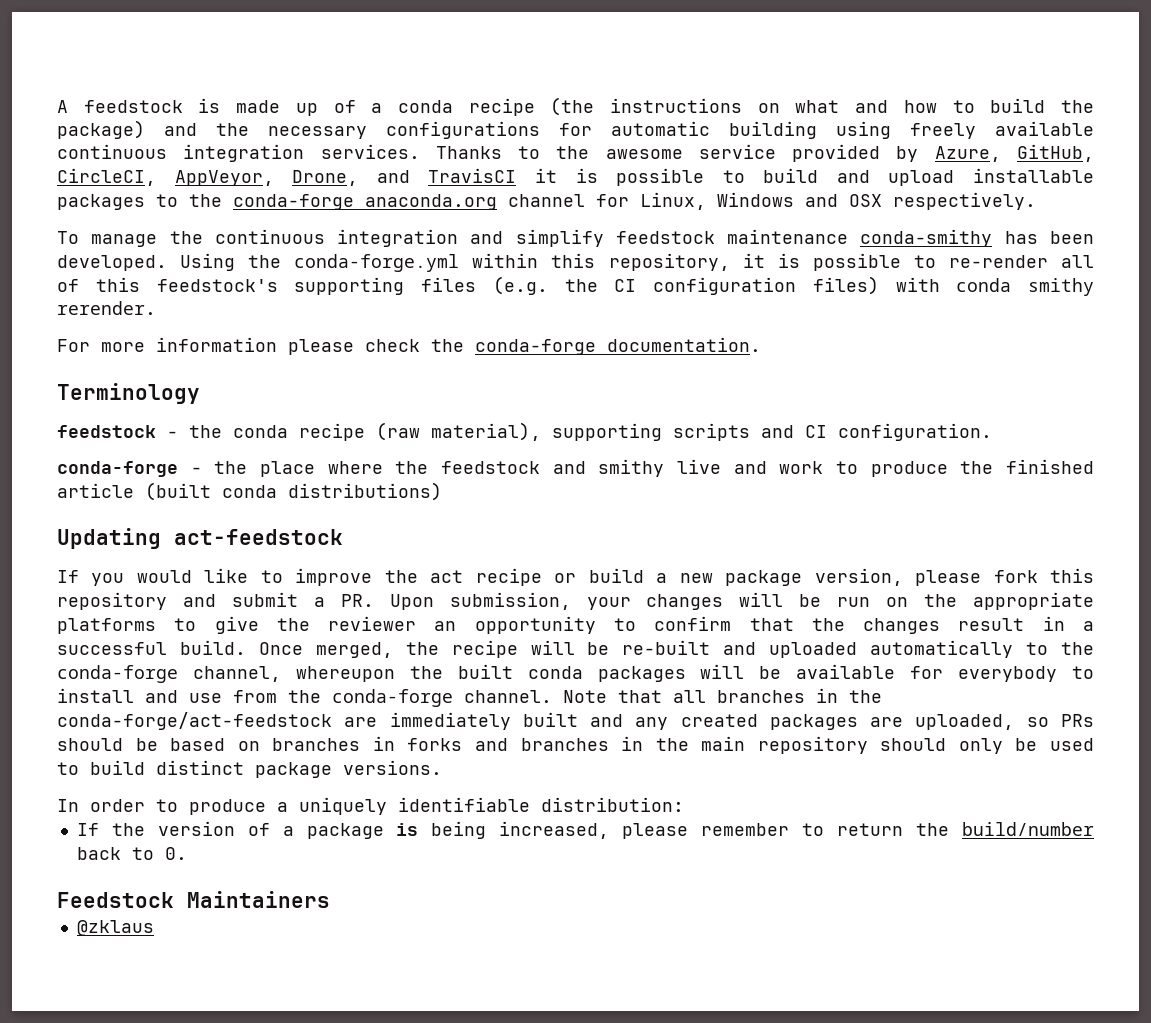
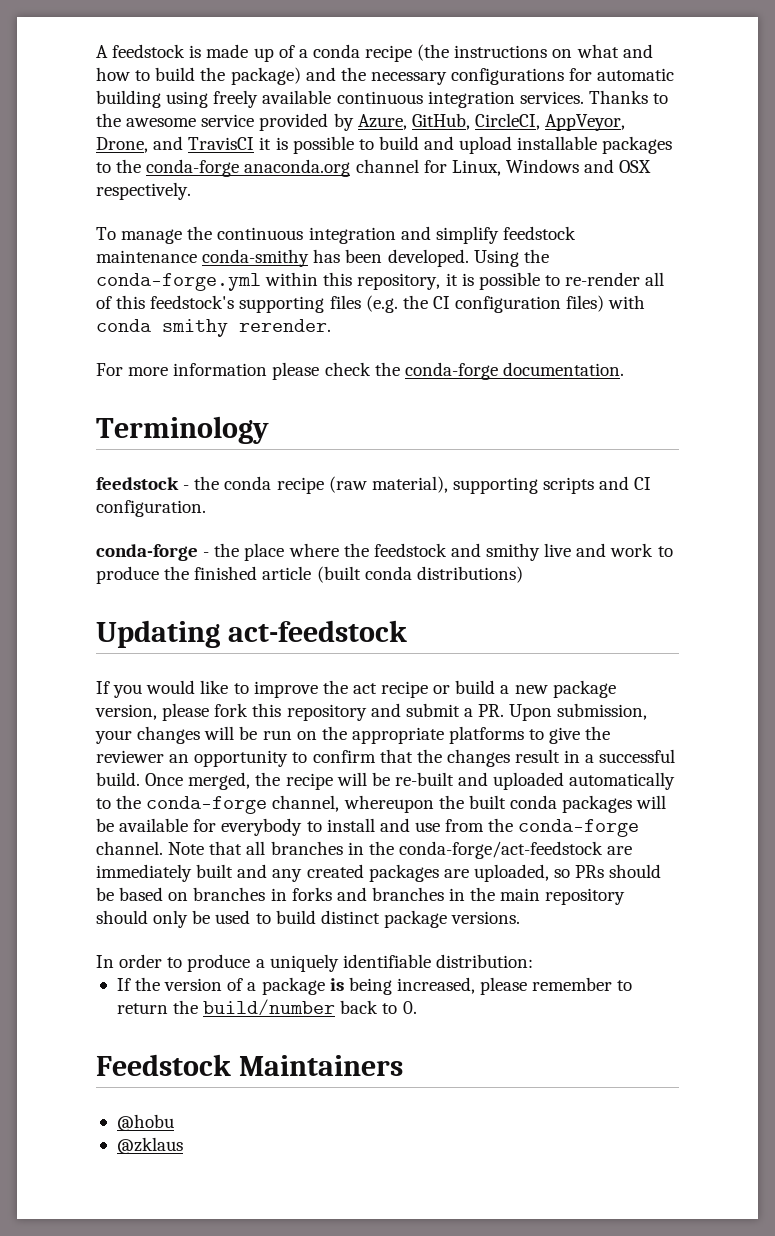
(330, 899) none -> [116,1114,174,1131] // @hobu

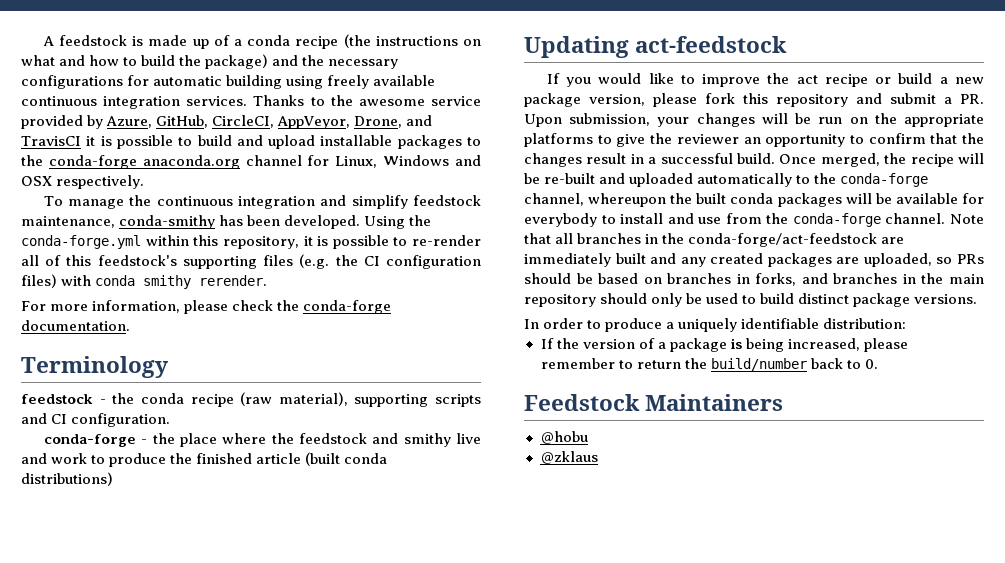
[96,250,197,263] maintenance -> [21,216,115,228] maintenance,
[173,363,268,376] information -> [92,300,181,313] information,
[291,887,332,901] forks -> [755,273,797,286] forks,

